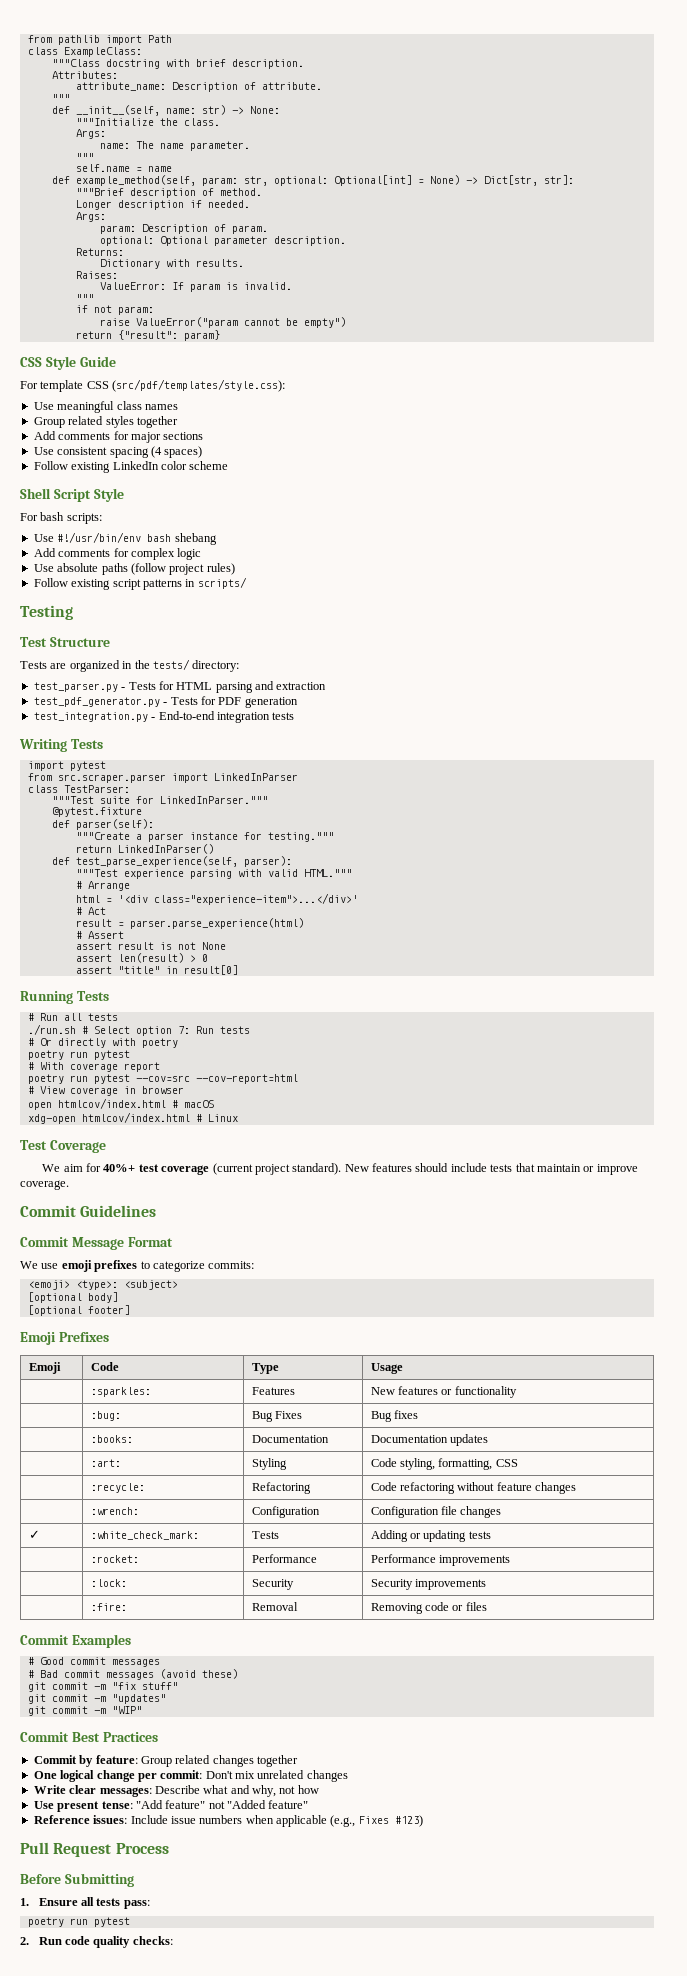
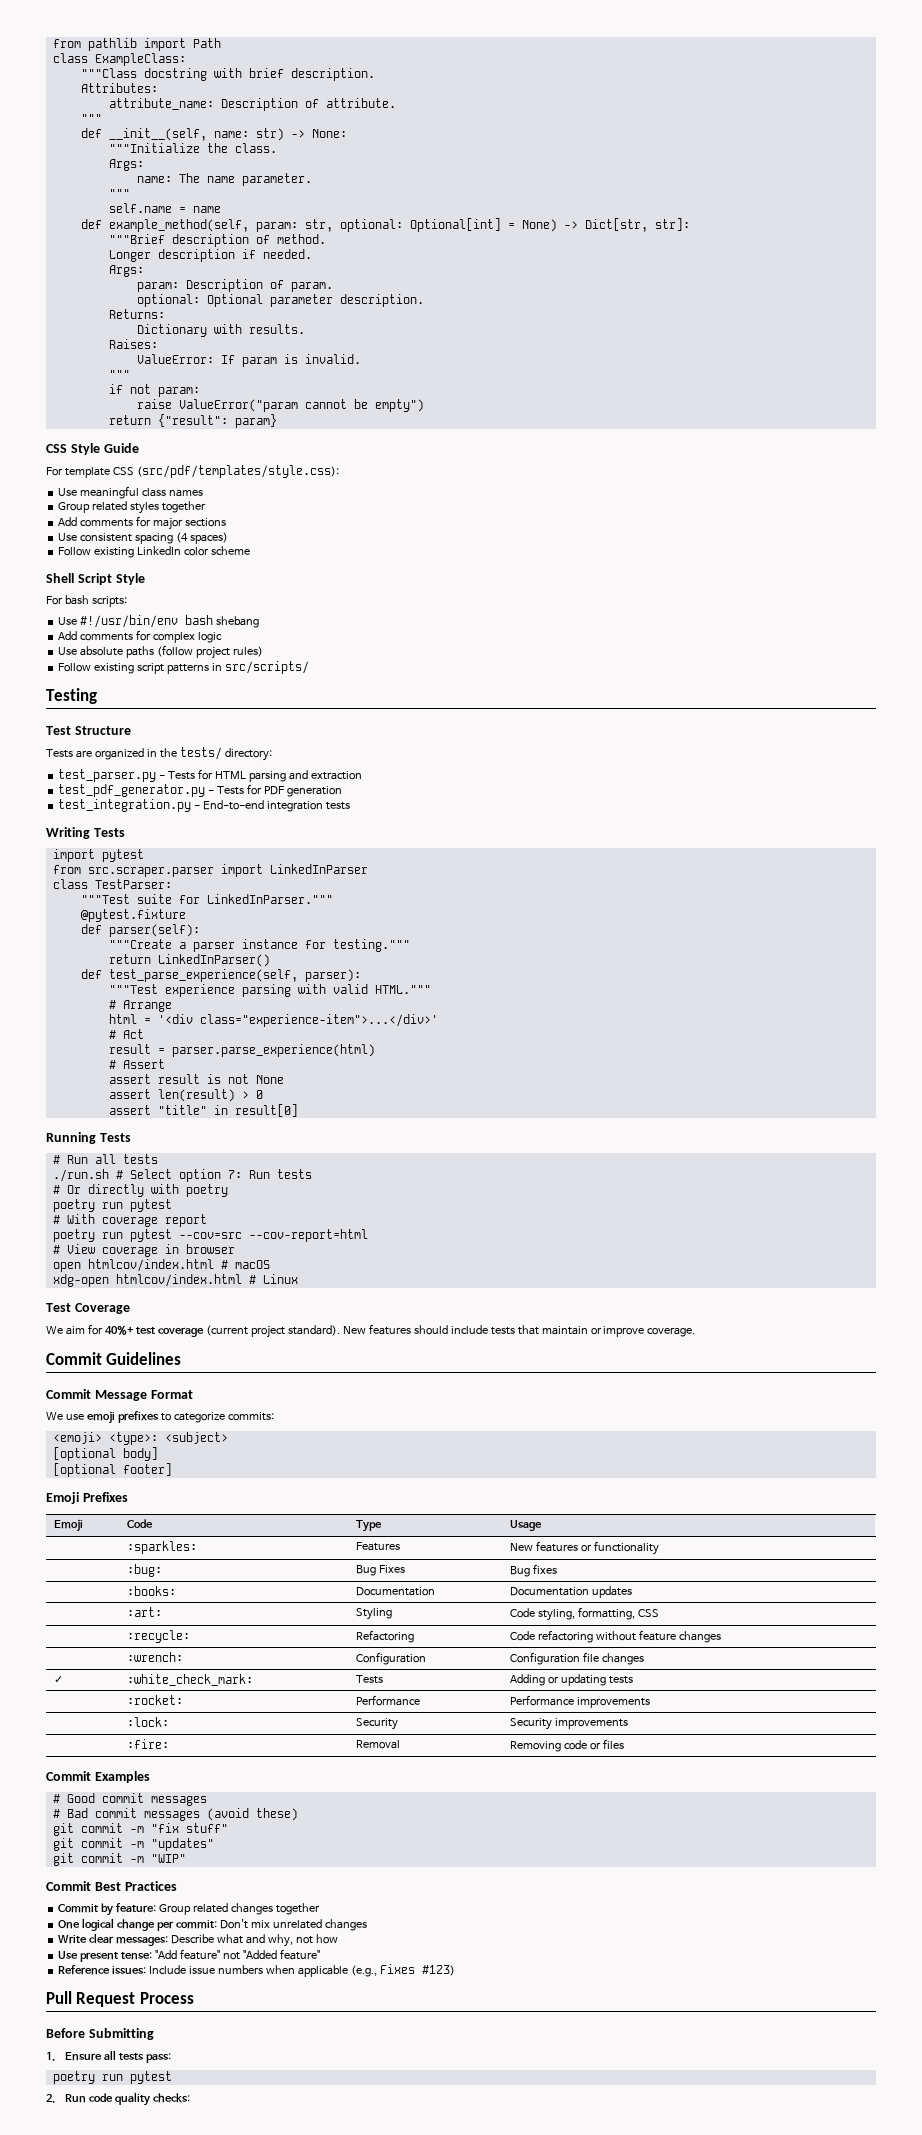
[197,577,247,589] scripts/ -> [224,661,309,674] src/scripts/

